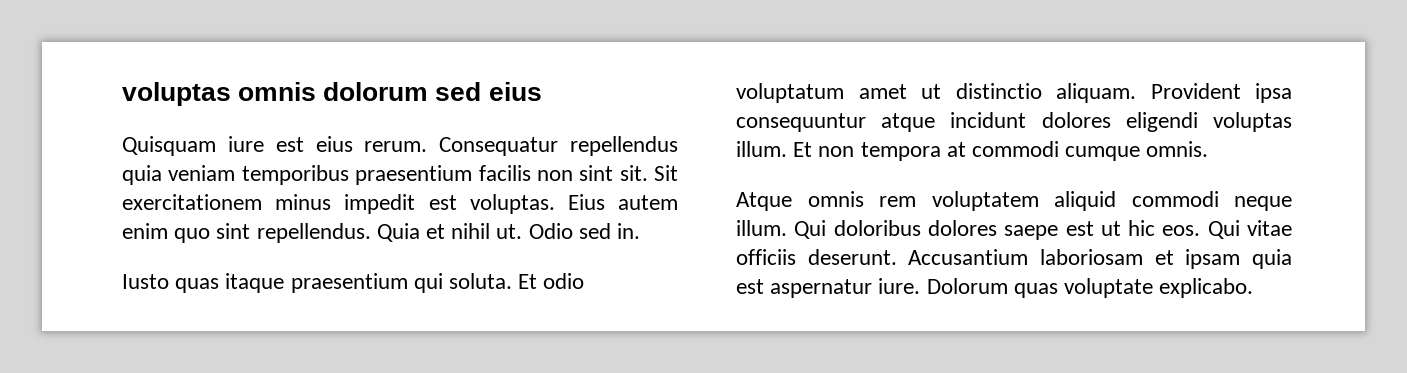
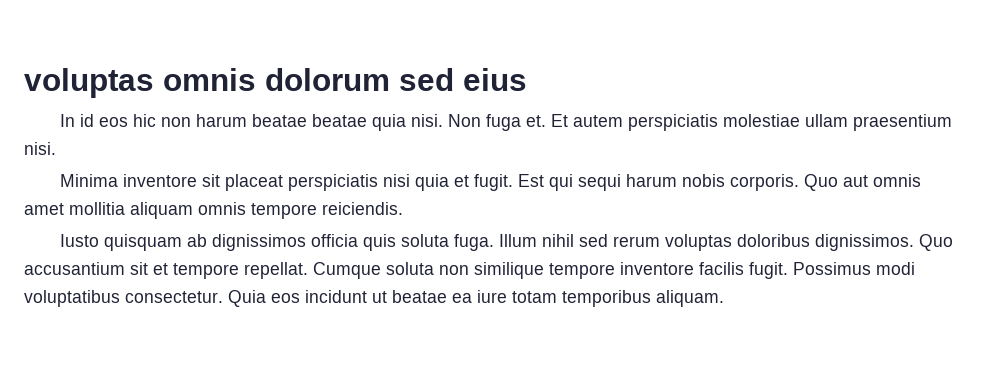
[122,136,678,156] [122,165,678,185] [122,194,678,214] [122,223,641,243] [122,273,585,293] [736,83,1292,103] [736,112,1292,132] [736,141,1209,161] [736,191,1292,211] [736,220,1292,240] [736,249,1292,269] [736,278,1254,298] Quisquam iure est eius rerum. Consequatur repellendus quia veniam temporibus praesentium facilis non sint sit. Sit exercitationem minus impedit est voluptas. Eius autem enim quo sint repellendus. Quia et nihil ut. Odio sed in. // Iusto quas itaque praesentium qui soluta. Et odio voluptatum amet ut distinctio aliquam. Provident ipsa consequuntur atque incidunt dolores eligendi voluptas illum. Et non tempora at commodi cumque omnis. // Atque omnis rem voluptatem aliquid commodi neque illum. Qui doloribus dolores saepe est ut hic eos. Qui vitae officiis deserunt. Accusantium laboriosam et ipsam quia est aspernatur iure. Dolorum quas voluptate explicabo. -> [59,114,952,131] [24,142,56,155] [59,174,921,191] [24,202,403,219] [59,234,953,251] [24,262,915,279] [24,290,724,307] In id eos hic non harum beatae beatae quia nisi. Non fuga et. Et autem perspiciatis molestiae ullam praesentium nisi. // Minima inventore sit placeat perspiciatis nisi quia et fugit. Est qui sequi harum nobis corporis. Quo aut omnis amet mollitia aliquam omnis tempore reiciendis. // Iusto quisquam ab dignissimos officia quis soluta fuga. Illum nihil sed rerum voluptas doloribus dignissimos. Quo accusantium sit et tempore repellat. Cumque soluta non similique tempore inventore facilis fugit. Possimus modi voluptatibus consectetur. Quia eos incidunt ut beatae ea iure totam temporibus aliquam.

